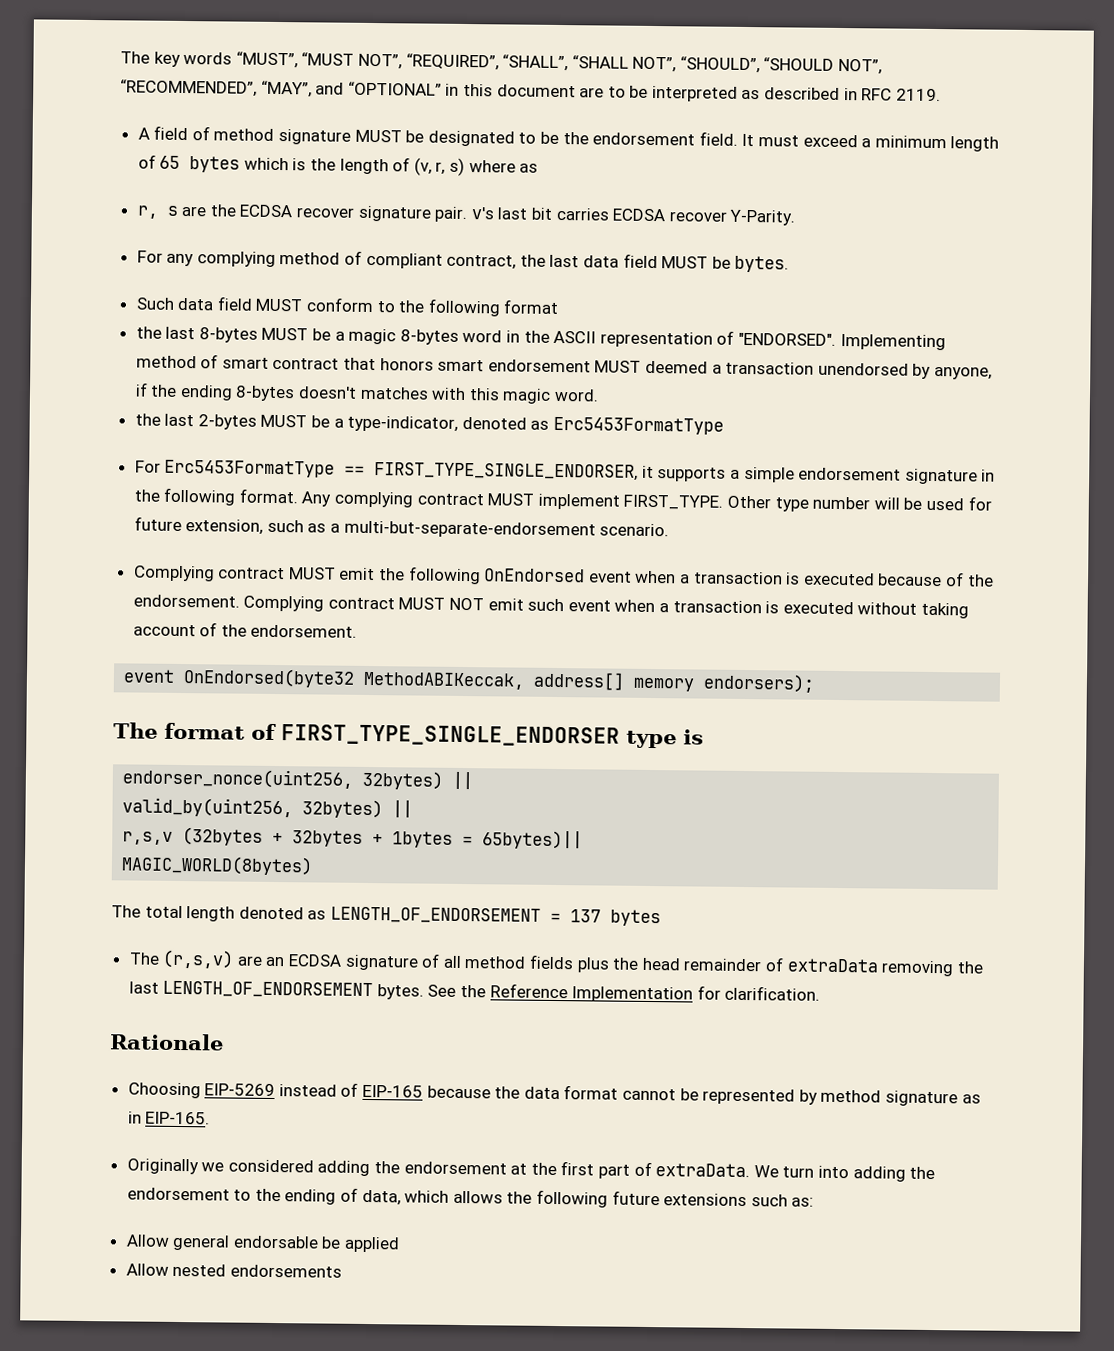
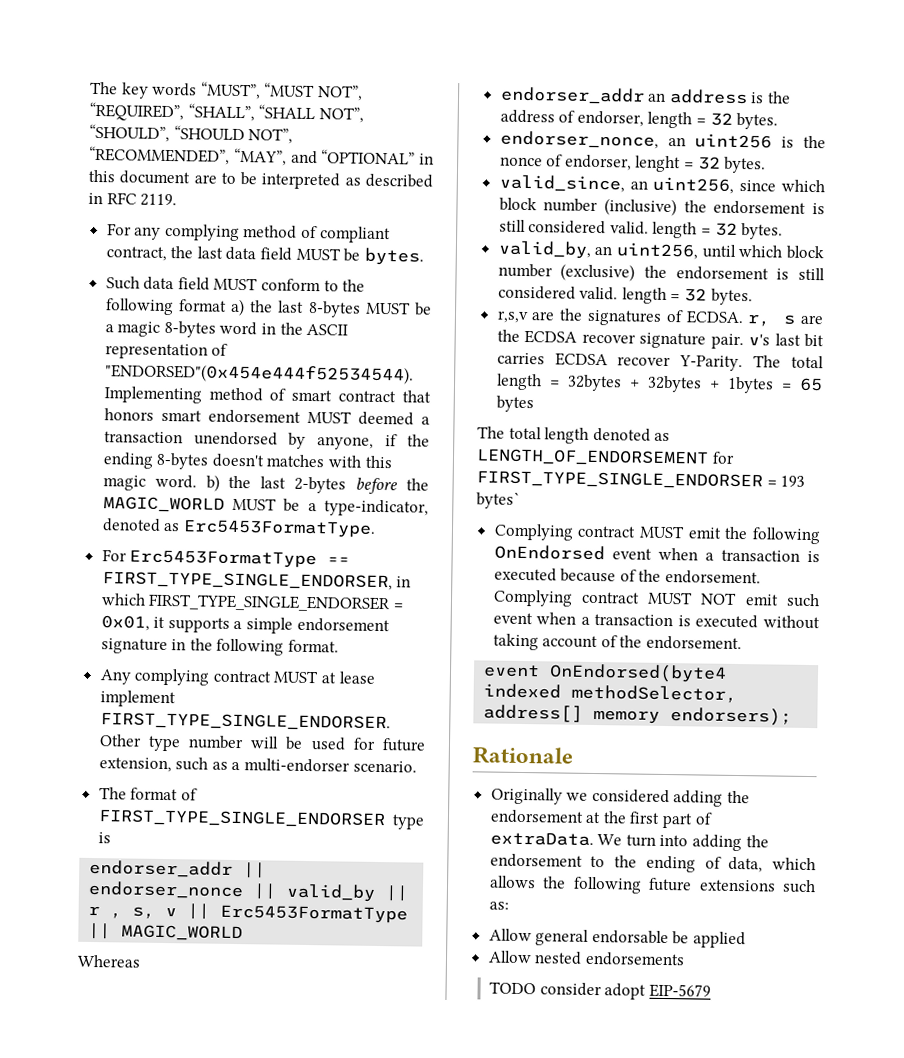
[137,125,1000,152] [137,154,539,176] [136,204,796,226] // A field of method signature MUST be designated to be the endorsement field. It must exceed a minimum length of 65 bytes which is the length of (v, r, s) where as // r, s are the ECDSA recover signature pair. v's last bit carries ECDSA recover Y-Parity. -> (178, 200) none
(559, 306) // -> [230,298,246,317] a)
[737,332,836,346] "ENDORSED". -> [104,363,414,385] "ENDORSED"(0x454e444f52534544).
(600, 395) // -> [205,474,220,492] b)
(257, 422) none -> [355,477,429,495] [102,496,225,513] before the MAGIC_WORLD
[553,416,725,435] Erc5453FormatType -> [182,519,376,538] Erc5453FormatType.
(639, 471) none -> [396,576,412,588] [100,593,403,613] [100,615,150,631] in which FIRST_TYPE_SINGLE_ENDORSER = 0x01,
(298, 496) none -> (340, 646) //
[537,493,724,510] implement FIRST_TYPE. -> [321,671,375,684] [99,690,176,708] [99,712,391,732] at lease implement FIRST_TYPE_SINGLE_ENDORSER.
[343,520,596,539] multi-but-separate-endorsement -> [244,758,351,773] multi-endorser
(670, 530) none -> [98,787,198,801] [97,809,425,830] [97,832,111,844] [89,859,267,879] [88,880,410,902] [88,903,409,924] [88,922,244,942] [77,954,141,968] [499,86,792,105] [499,109,779,130] [499,130,826,149] [499,154,767,174] [498,174,825,194] [498,197,825,217] [498,219,784,240] [497,240,824,260] [497,263,825,282] [497,285,753,306] [496,308,824,327] [496,329,824,350] [496,352,824,372] [495,373,823,394] [495,395,534,413] [477,426,671,444] [476,448,735,467] [476,470,806,490] [476,491,521,509] // The format of FIRST_TYPE_SINGLE_ENDORSER type is // endorser_addr || endorser_nonce || valid_by || r , s, v || Erc5453FormatType || MAGIC_WORLD // Whereas // endorser_addr an address is the address of endorser, length = 32 bytes. // endorser_nonce, an uint256 is the nonce of endorser, lenght = 32 bytes. // valid_since, an uint256, since which block number (inclusive) the endorsement is still considered valid. length = 32 bytes. // valid_by, an uint256, until which block number (exclusive) the endorsement is still considered valid. length = 32 bytes. // r,s,v are the signatures of ECDSA. r, s are the ECDSA recover signature pair. v's last bit carries ECDSA recover Y-Parity. The total length = 32bytes + 32bytes + 1bytes = 65 bytes // The total length denoted as LENGTH_OF_ENDORSEMENT for FIRST_TYPE_SINGLE_ENDORSER = 193 bytes`
[183,668,526,690] OnEndorsed(byte32 MethodABIKeccak, -> [549,663,728,683] [483,683,738,704] OnEndorsed(byte4 indexed methodSelector,
[113,722,704,749] [122,768,474,790] [122,797,414,819] [122,827,584,850] [121,855,314,876] [111,905,661,927] [128,949,983,977] [128,980,821,1003] [109,1033,224,1051] [127,1082,981,1107] [127,1111,211,1125] The format of FIRST_TYPE_SINGLE_ENDORSER type is // endorser_nonce(uint256, 32bytes) || // valid_by(uint256, 32bytes) || // r,s,v (32bytes + 32bytes + 1bytes = 65bytes)|| // MAGIC_WORLD(8bytes) // The total length denoted as LENGTH_OF_ENDORSEMENT = 137 bytes // The (r,s,v) are an ECDSA signature of all method fields plus the head remainder of extraData removing the last LENGTH_OF_ENDORSEMENT bytes. See the Reference Implementation for clarification. // Rationale // Choosing EIP-5269 instead of EIP-165 because the data format cannot be represented by method signature as in EIP-165. -> [472,746,573,765] Rationale
(342, 1271) none -> [488,981,711,1000] // TODO consider adopt EIP-5679

